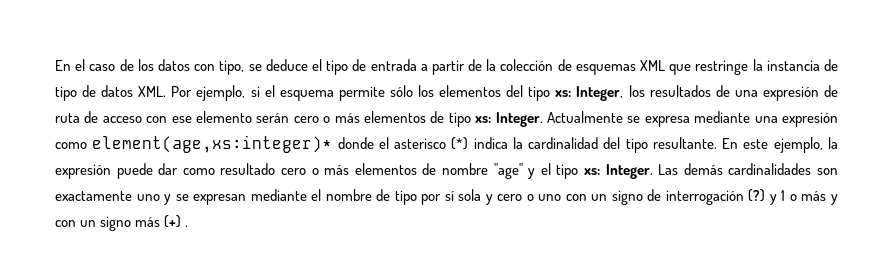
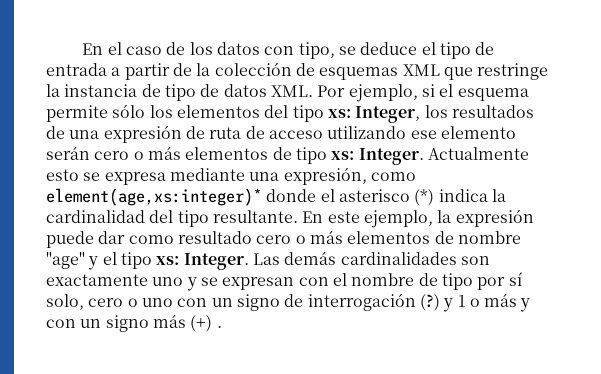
[146,116,168,123] con -> [327,126,407,139] utilizando
(623, 117) none -> [46,169,79,181] esto
[781,112,838,127] expresión -> [283,167,367,185] expresión,
[250,189,307,201] mediante -> [298,277,329,286] con
[458,189,493,205] sola y -> [46,294,84,310] solo,

